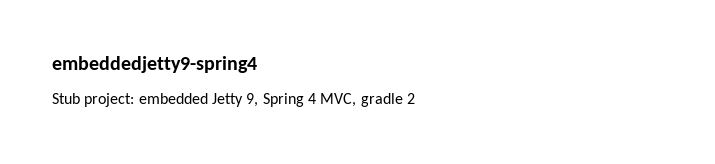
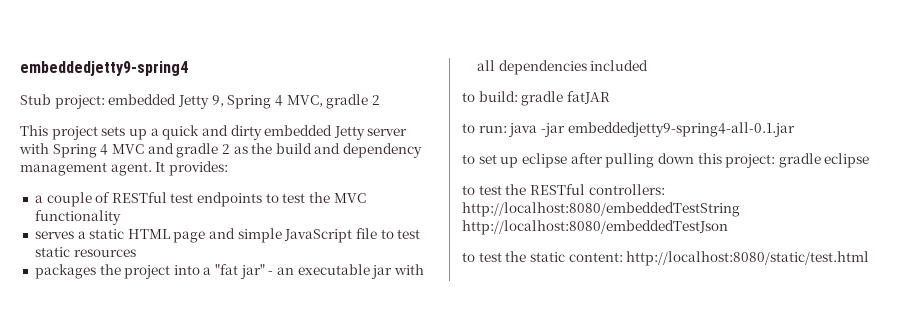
(415, 98) none -> [20,125,408,140] [19,143,423,158] [20,161,228,176] [34,192,366,207] [34,210,121,225] [34,228,421,243] [34,247,136,257] [34,264,424,279] [476,60,649,75] [462,91,610,106] [462,122,795,137] [462,153,870,168] [462,184,665,195] [462,202,740,217] [462,220,728,235] [462,251,870,266] // This project sets up a quick and dirty embedded Jetty server with Spring 4 MVC and gradle 2 as the build and dependency management agent. It provides: // a couple of RESTful test endpoints to test the MVC functionality // serves a static HTML page and simple JavaScript file to test static resources // packages the project into a "fat jar" - an executable jar with all dependencies included // to build: gradle fatJAR // to run: java -jar embeddedjetty9-spring4-all-0.1.jar // to set up eclipse after pulling down this project: gradle eclipse // to test the RESTful controllers: http://localhost:8080/embeddedTestString http://localhost:8080/embeddedTestJson // to test the static content: http://localhost:8080/static/test.html

